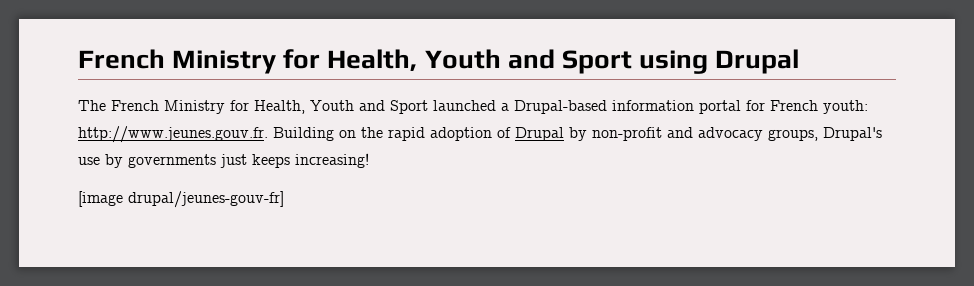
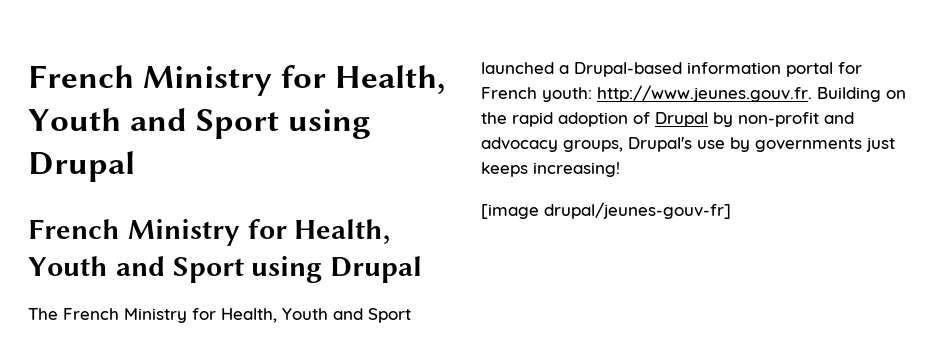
[78,49,800,74] French Ministry for Health, Youth and Sport using Drupal -> [28,65,446,96] [28,108,372,139] [28,151,135,182] [28,219,391,246] [28,256,423,283] French Ministry for Health, Youth and Sport using Drupal // French Ministry for Health, Youth and Sport using Drupal

